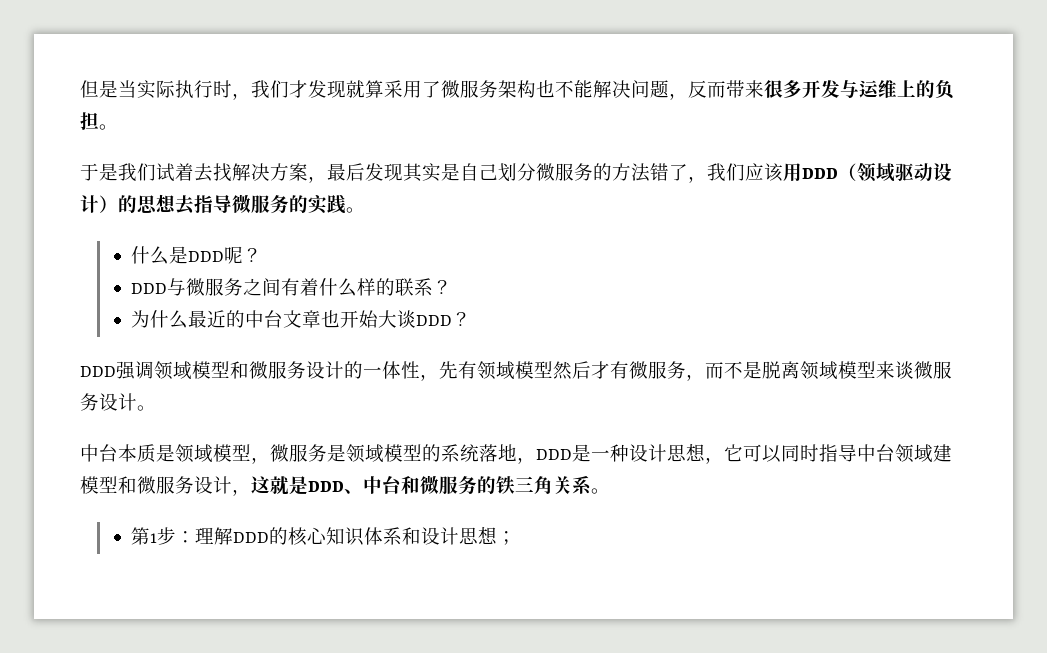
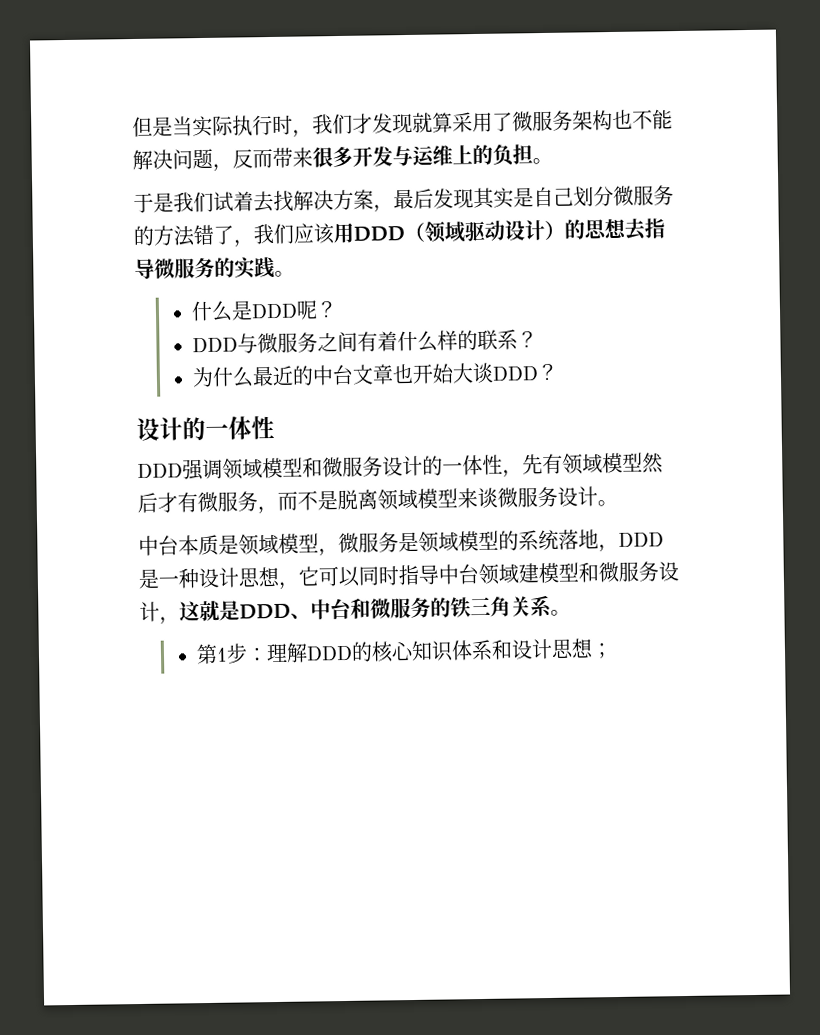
(471, 319) none -> [136,415,275,441] // 设计的一体性

